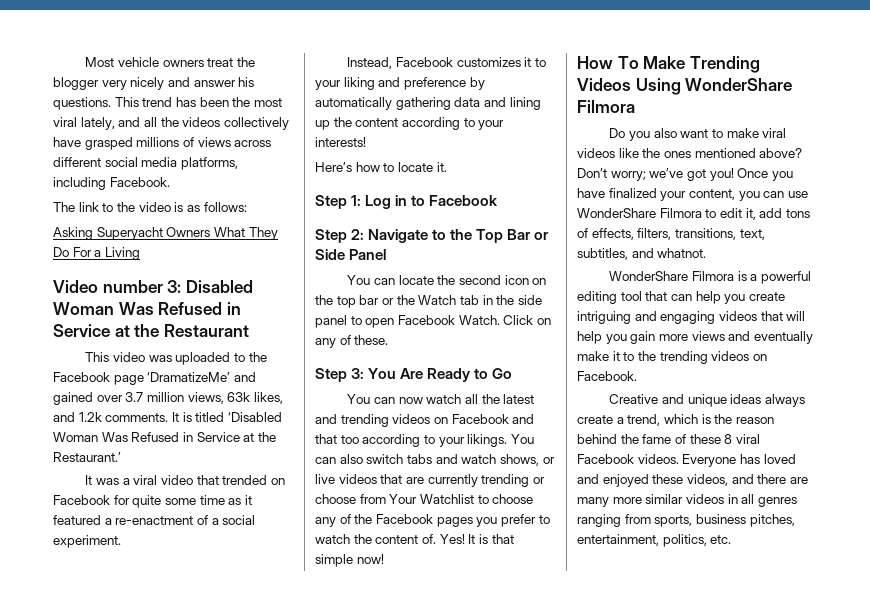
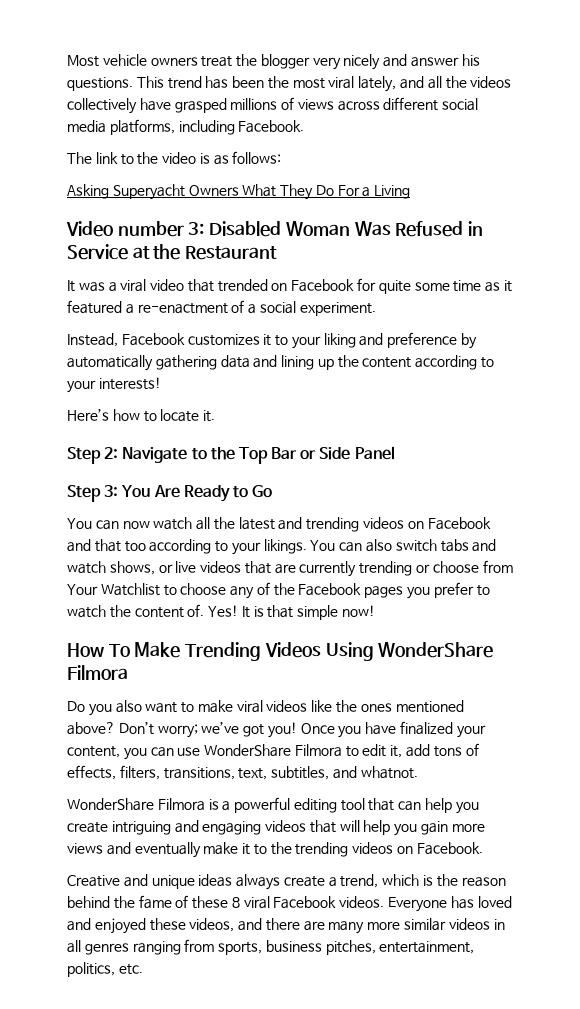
[85,352,267,365] [53,372,256,385] [53,392,283,405] [53,412,282,422] [53,432,276,442] [53,452,121,462] // This video was uploaded to the Facebook page ‘DramatizeMe’ and gained over 3.7 million views, 63k likes, and 1.2k comments. It is titled ‘Disabled Woman Was Refused in Service at the Restaurant.’ -> (278, 253) none
[315,195,499,209] // Step 1: Log in to Facebook -> (216, 416) none
[347,275,547,285] [315,295,542,308] [315,315,551,328] [315,335,389,348] // You can locate the second icon on the top bar or the Watch tab in the side panel to open Facebook Watch. Click on any of these. -> (395, 453) none

